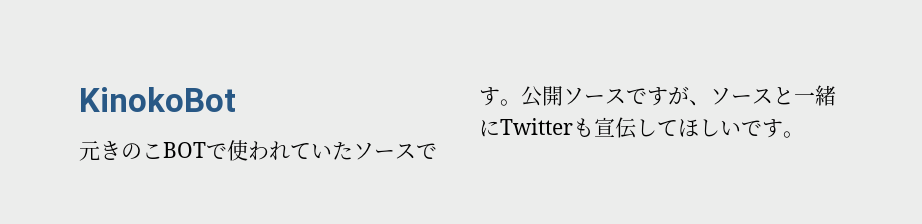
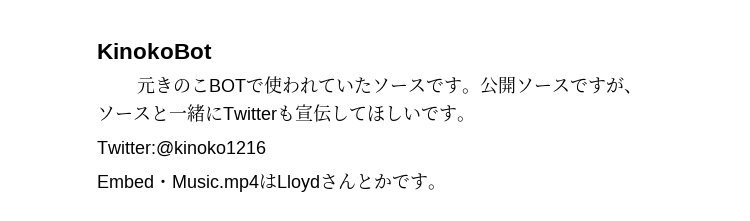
(804, 134) none -> [97,141,266,157] [97,173,446,192] // Twitter:@kinoko1216 // Embed・Music.mp4はLloydさんとかです。

